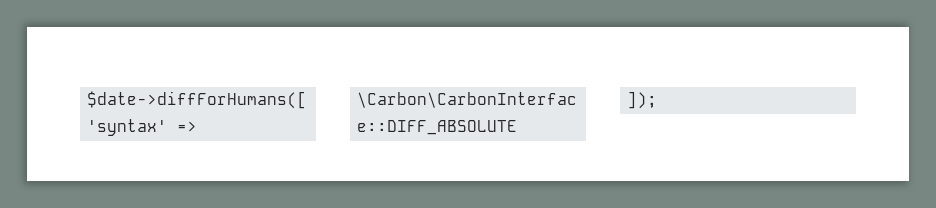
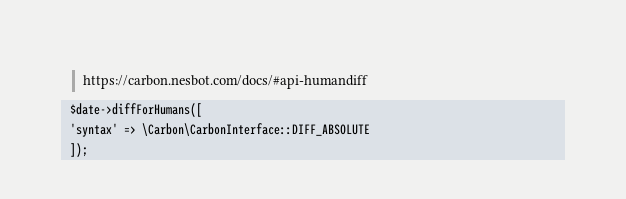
(87, 100) none -> [82,75,368,89] https://carbon.nesbot.com/docs/#api-humandiff //

